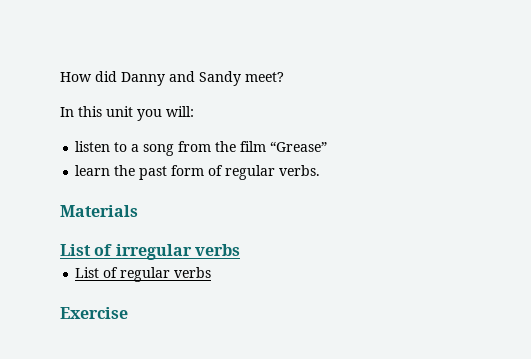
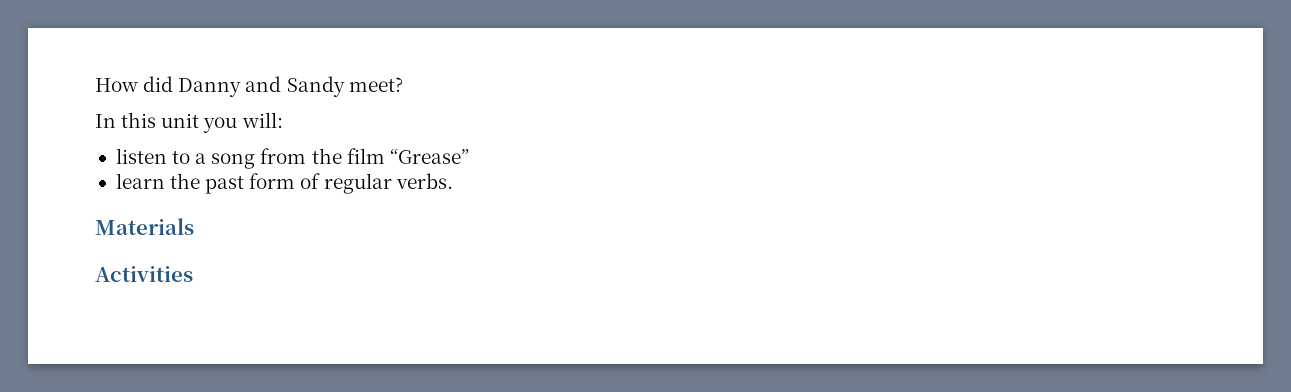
[60,244,240,260] [75,267,212,282] [60,307,128,319] List of irregular verbs // List of regular verbs // Exercise -> [95,266,193,282] Activities

